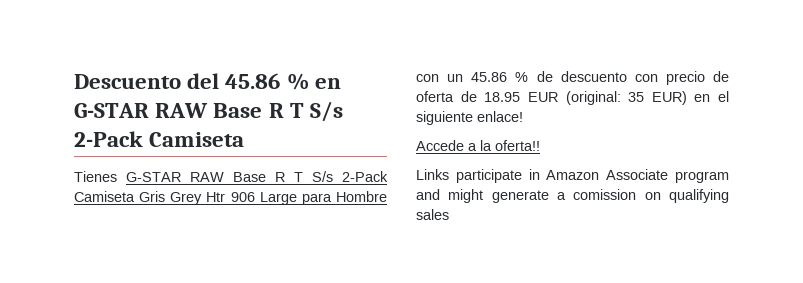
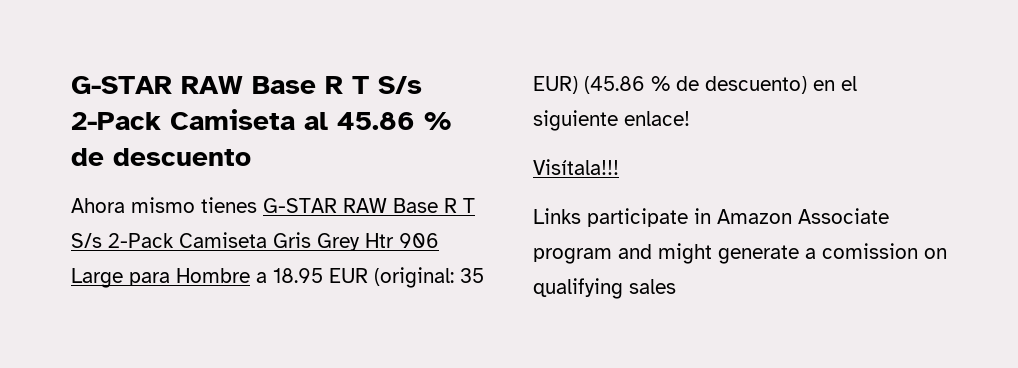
[74,73,341,90] [74,101,344,122] [74,131,245,147] [74,171,117,182] Descuento del 45.86 % en G-STAR RAW Base R T S/s 2-Pack Camiseta // Tienes -> [71,76,422,94] [71,109,451,130] [71,148,251,166] [71,197,257,213] G-STAR RAW Base R T S/s 2-Pack Camiseta al 45.86 % de descuento // Ahora mismo tienes
[416,71,729,85] [416,91,477,102] con un 45.86 % de descuento con precio de oferta de -> [256,272,267,283] a
(687, 98) none -> [584,76,807,94] (45.86 % de descuento)
[416,140,540,151] Accede a la oferta!! -> [533,159,619,175] Visítala!!!

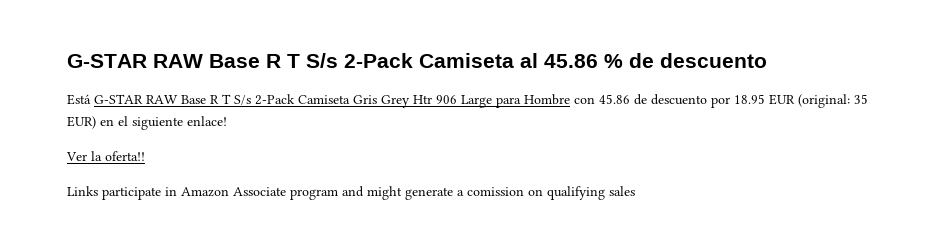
[71,197,257,213] Ahora mismo tienes -> [67,94,91,105] Está
[256,272,267,283] a -> [574,94,730,108] con 45.86 de descuento por
[584,76,807,94] (45.86 % de descuento) -> (96, 122) none
[533,159,619,175] Visítala!!! -> [66,151,145,161] Ver la oferta!!

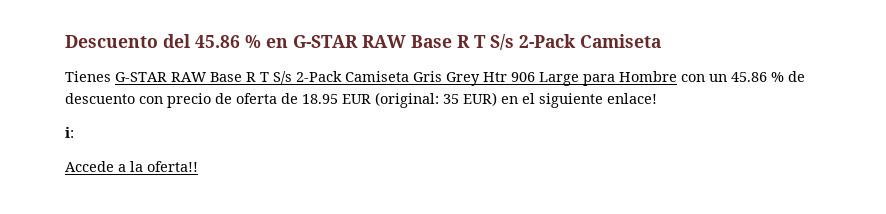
[67,53,767,68] [67,94,91,105] G-STAR RAW Base R T S/s 2-Pack Camiseta al 45.86 % de descuento // Está -> [65,34,661,50] [65,71,111,82] Descuento del 45.86 % en G-STAR RAW Base R T S/s 2-Pack Camiseta // Tienes
[599,94,730,108] 45.86 de descuento por -> [709,71,805,82] [65,93,298,108] un 45.86 % de descuento con precio de oferta de
[66,152,87,161] Ver -> [65,126,74,138] [65,161,126,172] ℹ: // Accede a
[67,186,635,200] // Links participate in Amazon Associate program and might generate a comission on qualifying sales -> (198, 166) none

